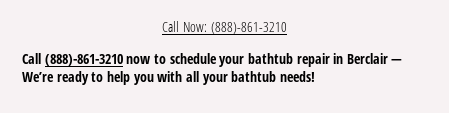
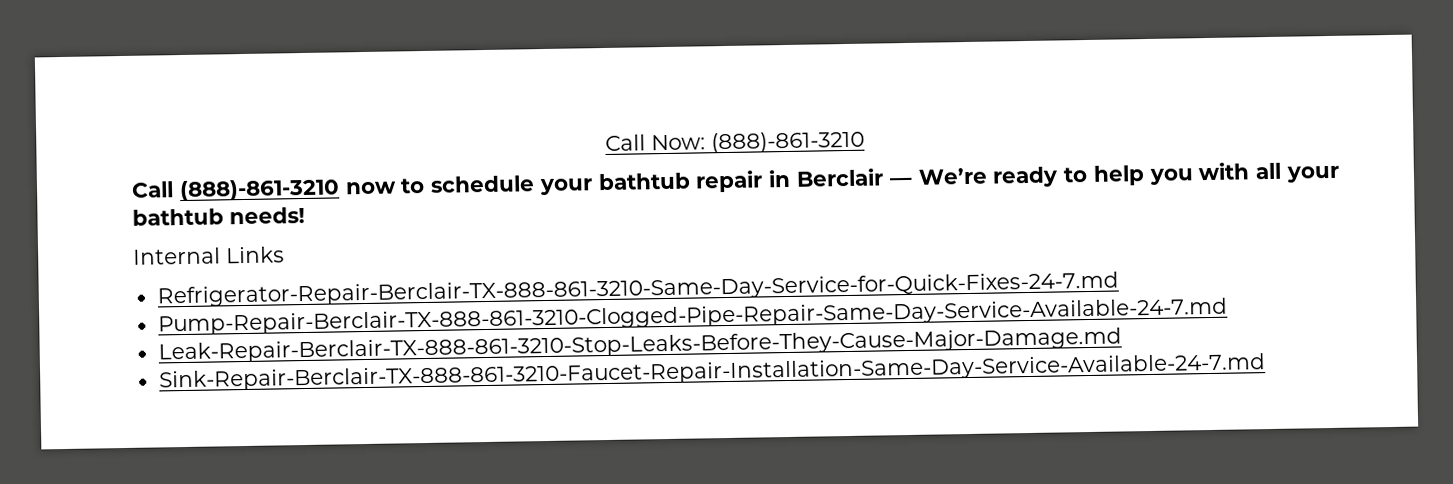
(315, 76) none -> [133,246,285,265] [156,271,1119,308] [157,297,1228,336] [157,327,1122,364] [158,353,1266,392] // Internal Links // Refrigerator-Repair-Berclair-TX-888-861-3210-Same-Day-Service-for-Quick-Fixes-24-7.md // Pump-Repair-Berclair-TX-888-861-3210-Clogged-Pipe-Repair-Same-Day-Service-Available-24-7.md // Leak-Repair-Berclair-TX-888-861-3210-Stop-Leaks-Before-They-Cause-Major-Damage.md // Sink-Repair-Berclair-TX-888-861-3210-Faucet-Repair-Installation-Same-Day-Service-Available-24-7.md

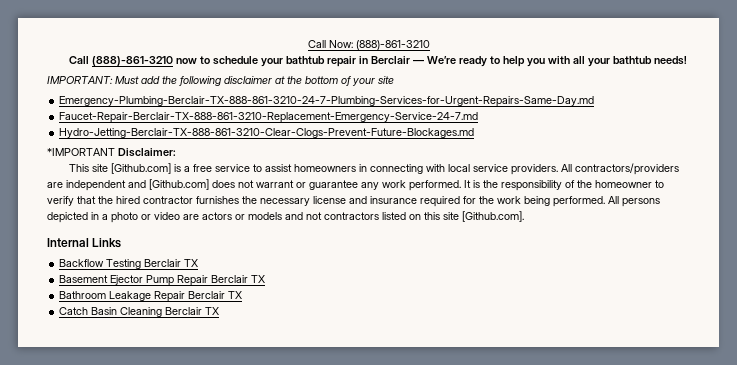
[133,246,285,265] [156,271,1119,308] [157,297,1228,336] [157,327,1122,364] [158,353,1266,392] Internal Links // Refrigerator-Repair-Berclair-TX-888-861-3210-Same-Day-Service-for-Quick-Fixes-24-7.md // Pump-Repair-Berclair-TX-888-861-3210-Clogged-Pipe-Repair-Same-Day-Service-Available-24-7.md // Leak-Repair-Berclair-TX-888-861-3210-Stop-Leaks-Before-They-Cause-Major-Damage.md // Sink-Repair-Berclair-TX-888-861-3210-Faucet-Repair-Installation-Same-Day-Service-Available-24-7.md -> [47,76,394,86] [59,96,595,107] [59,112,479,123] [59,128,475,138] [47,148,176,157] [68,163,679,175] [47,179,664,191] [47,196,660,207] [47,211,524,223] [47,238,122,248] [59,259,199,269] [59,275,266,286] [59,291,243,302] [59,307,220,317] IMPORTANT: Must add the following disclaimer at the bottom of your site // Emergency-Plumbing-Berclair-TX-888-861-3210-24-7-Plumbing-Services-for-Urgent-Repairs-Same-Day.md // Faucet-Repair-Berclair-TX-888-861-3210-Replacement-Emergency-Service-24-7.md // Hydro-Jetting-Berclair-TX-888-861-3210-Clear-Clogs-Prevent-Future-Blockages.md // *IMPORTANT Disclaimer: // This site [Github.com] is a free service to assist homeowners in connecting with local service providers. All contractors/providers are independent and [Github.com] does not warrant or guarantee any work performed. It is the responsibility of the homeowner to verify that the hired contractor furnishes the necessary license and insurance required for the work being performed. All persons depicted in a photo or video are actors or models and not contractors listed on this site [Github.com]. // Internal Links // Backflow Testing Berclair TX // Basement Ejector Pump Repair Berclair TX // Bathroom Leakage Repair Berclair TX // Catch Basin Cleaning Berclair TX

